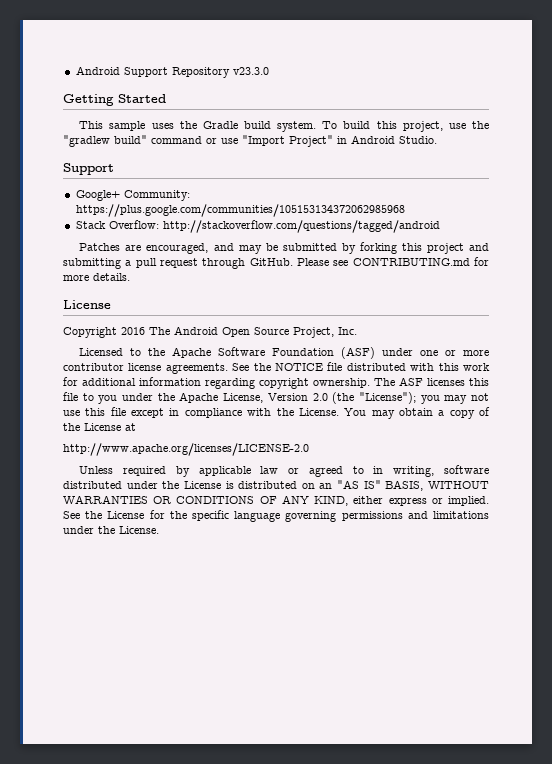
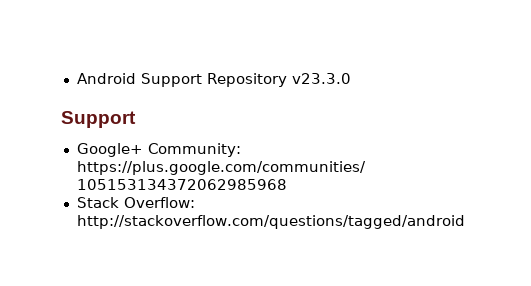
[63,94,166,106] [79,121,490,132] [63,135,437,147] // Getting Started // This sample uses the Gradle build system. To build this project, use the "gradlew build" command or use "Import Project" in Android Studio. -> (351, 78) none
[79,242,490,254] [63,257,489,269] [63,273,130,281] [63,300,111,309] [63,326,357,338] [79,347,490,359] [63,362,490,374] [63,377,489,389] [63,392,489,404] [63,407,490,419] [63,423,136,431] [63,443,309,456] [79,465,489,477] [63,480,489,491] [63,495,490,506] [63,510,489,522] [63,526,159,534] // Patches are encouraged, and may be submitted by forking this project and submitting a pull request through GitHub. Please see CONTRIBUTING.md for more details. // License // Copyright 2016 The Android Open Source Project, Inc. // Licensed to the Apache Software Foundation (ASF) under one or more contributor license agreements. See the NOTICE file distributed with this work for additional information regarding copyright ownership. The ASF licenses this file to you under the Apache License, Version 2.0 (the "License"); you may not use this file except in compliance with the License. You may obtain a copy of the License at // http://www.apache.org/licenses/LICENSE-2.0 // Unless required by applicable law or agreed to in writing, software distributed under the License is distributed on an "AS IS" BASIS, WITHOUT WARRANTIES OR CONDITIONS OF ANY KIND, either express or implied. See the License for the specific language governing permissions and limitations under the License. -> (465, 222) none

